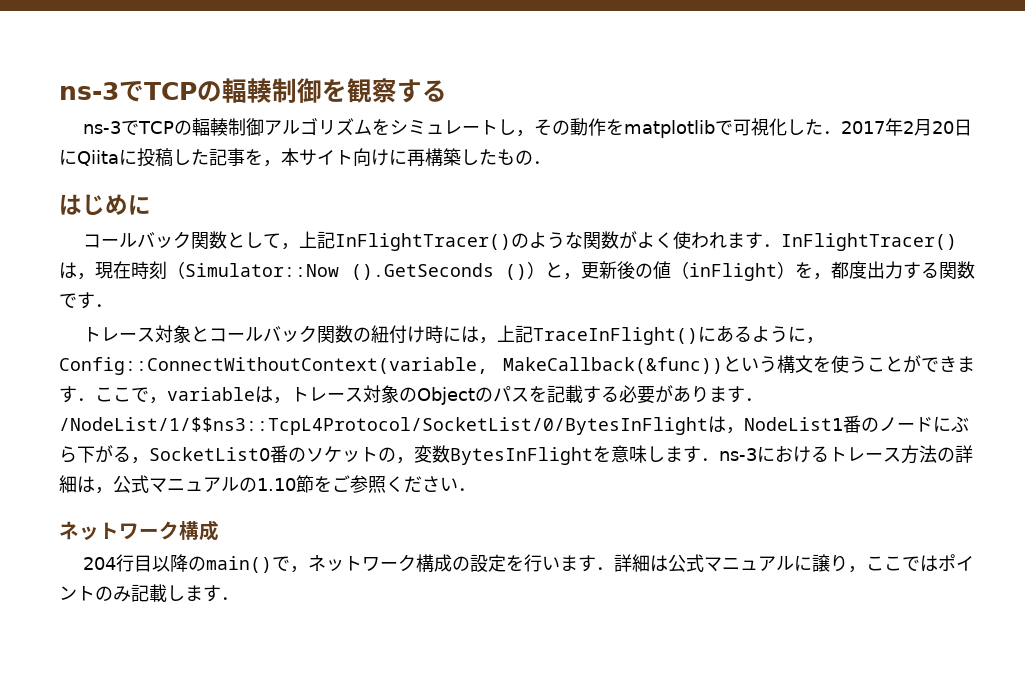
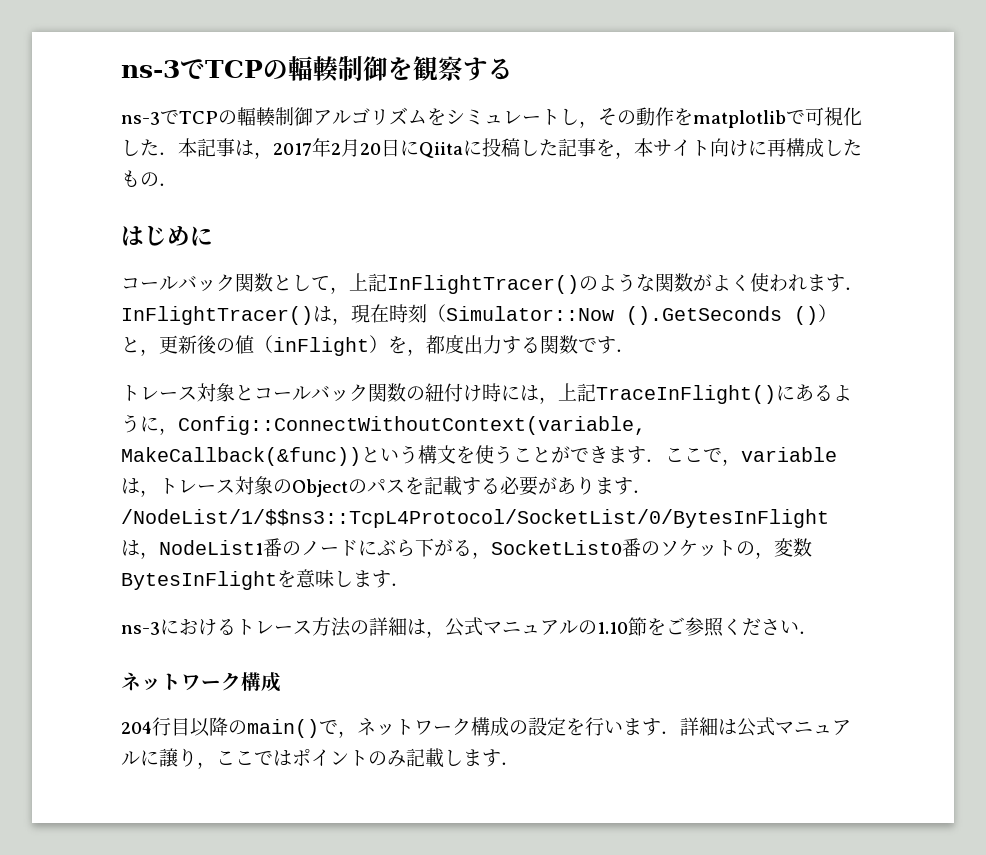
(841, 132) none -> [178,138,273,159] 本記事は，
[443,148,461,166] 築 -> [805,138,824,158] 成
(719, 459) none -> (410, 584) //

